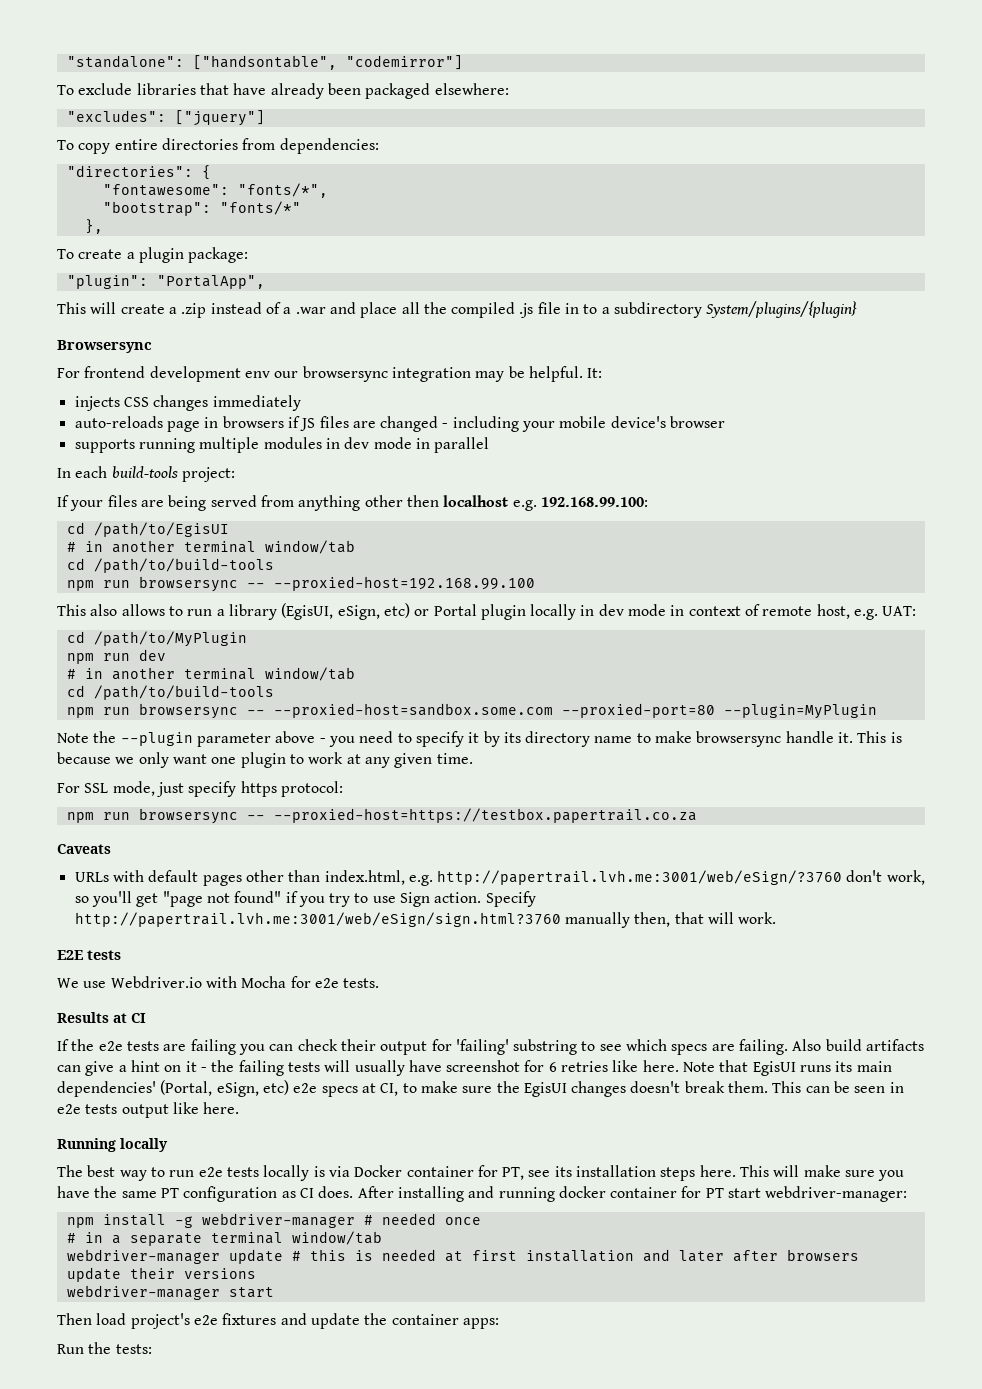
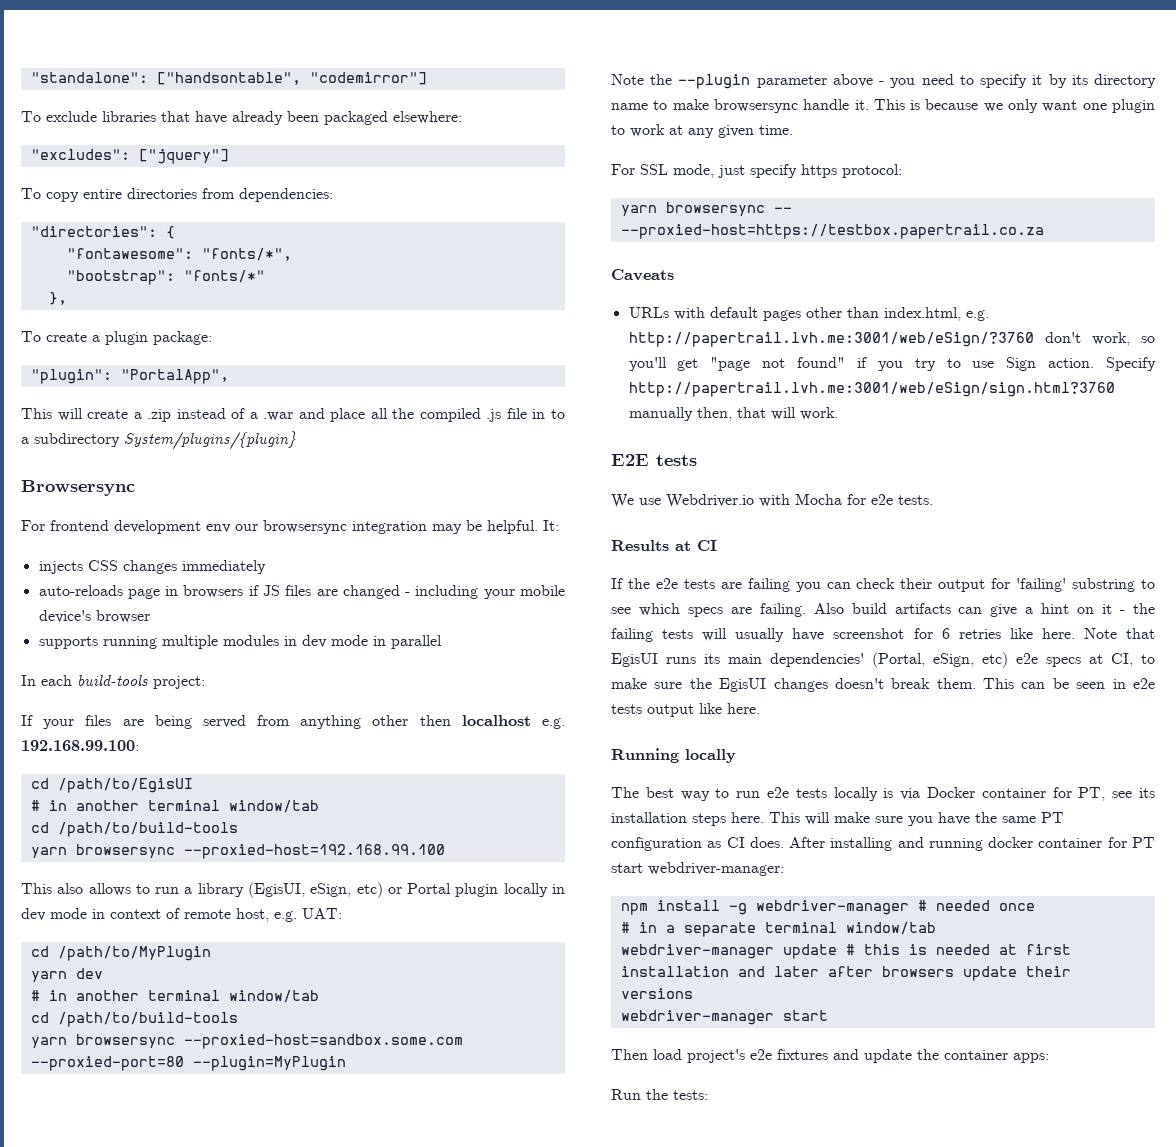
[66,576,265,592] npm run browsersync -- -> [30,844,175,858] yarn browsersync
[66,653,130,664] npm run -> [30,971,67,982] yarn
[66,703,265,719] npm run browsersync -- -> [30,1034,175,1048] yarn browsersync
[66,812,130,823] npm run -> [620,205,657,216] yarn

